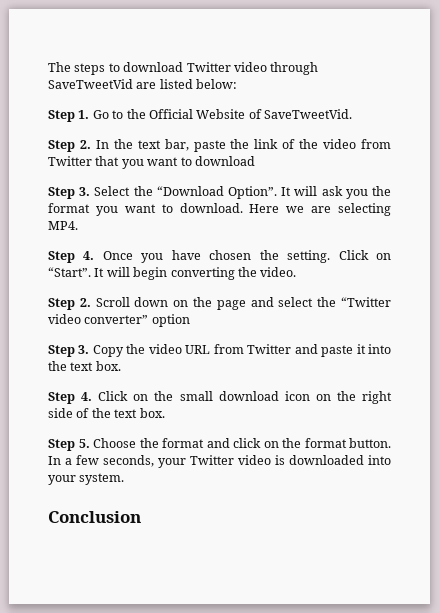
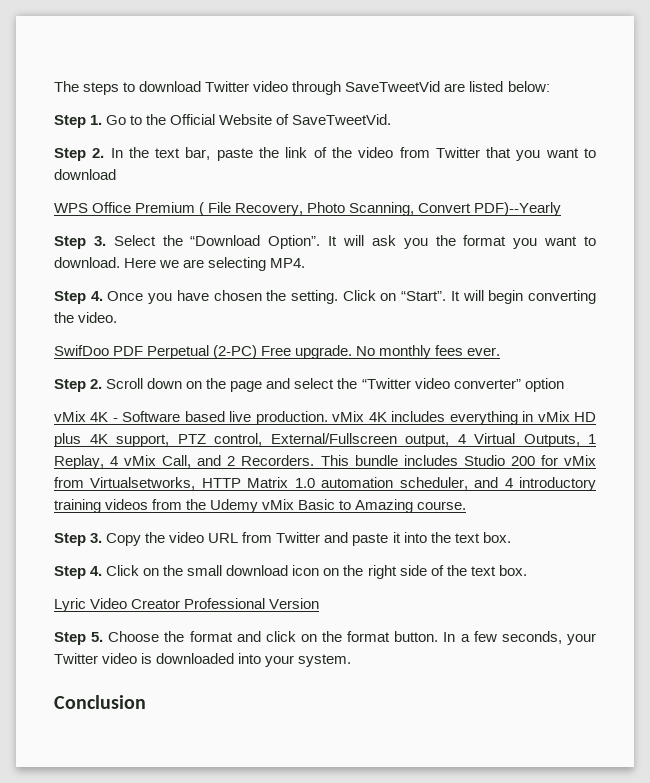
(255, 161) none -> [54,202,562,216] // WPS Office Premium ( File Recovery, Photo Scanning, Convert PDF)--Yearly
(297, 272) none -> [54,345,501,359] // SwifDoo PDF Perpetual (2-PC) Free upgrade. No monthly fees ever.
(190, 320) none -> [54,411,596,425] [54,433,596,447] [54,455,597,469] [54,477,597,491] [54,499,467,513] // vMix 4K - Software based live production. vMix 4K includes everything in vMix HD plus 4K support, PTZ control, External/Fullscreen output, 4 Virtual Outputs, 1 Replay, 4 vMix Call, and 2 Recorders. This bundle includes Studio 200 for vMix from Virtualsetworks, HTTP Matrix 1.0 automation scheduler, and 4 introductory training videos from the Udemy vMix Basic to Amazing course.
(165, 413) none -> [54,598,320,612] // Lyric Video Creator Professional Version

